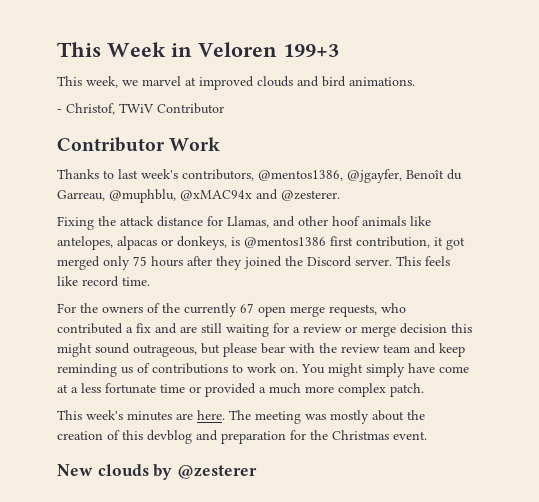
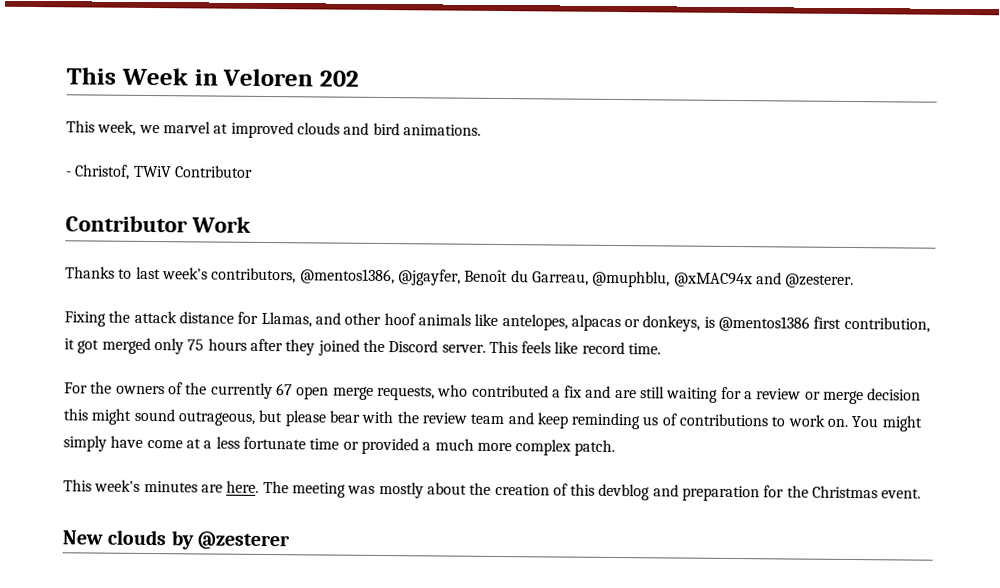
[283,44,339,57] 199+3 -> [319,70,359,87] 202

